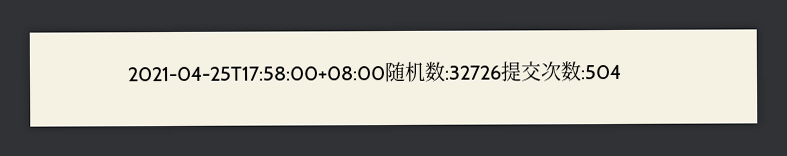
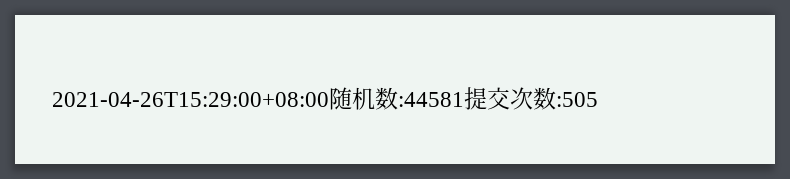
[127,61,502,83] 2021-04-25T17:58:00+08:00随机数:32726 -> [52,87,464,110] 2021-04-26T15:29:00+08:00随机数:44581
[580,64,622,80] :504 -> [556,92,598,107] :505

